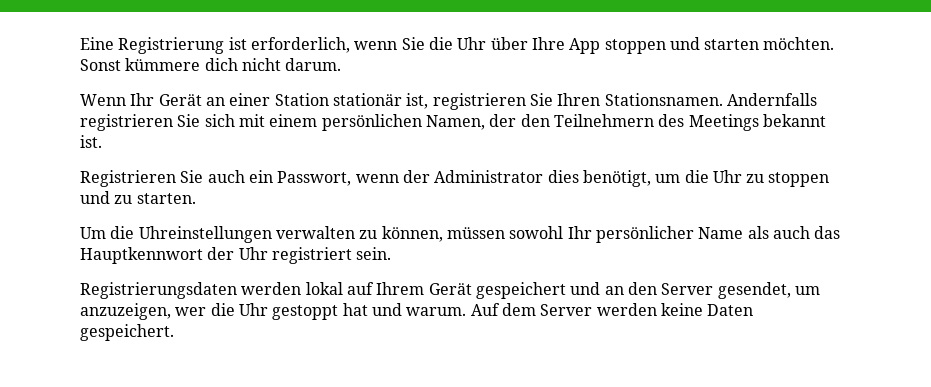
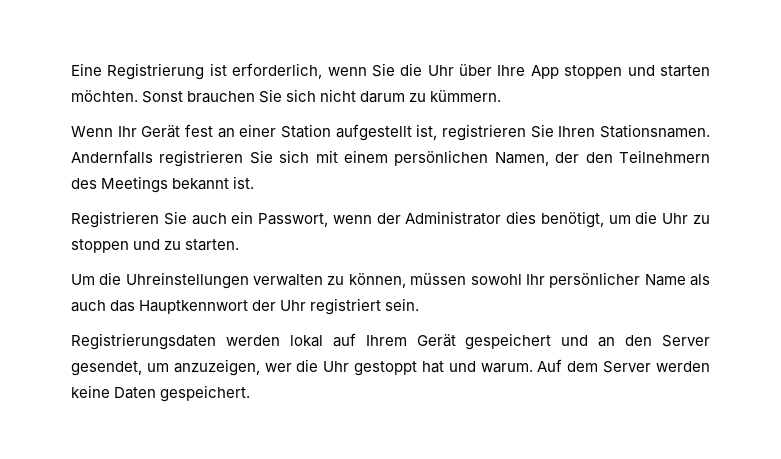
[125,58,342,71] kümmere dich nicht darum. -> [187,89,502,103] brauchen Sie sich nicht darum zu kümmern.
(202, 100) none -> [185,124,213,137] fest
[332,93,402,106] stationär -> [335,124,412,141] aufgestellt

